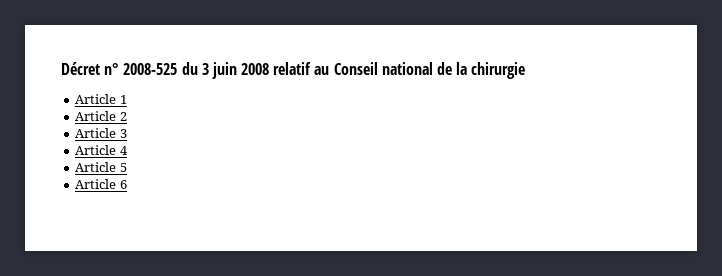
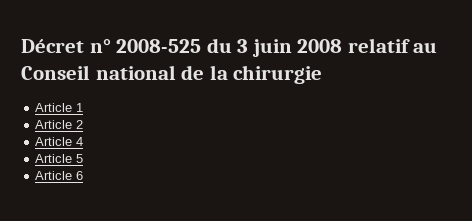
[75,128,127,138] // Article 3 -> (84, 124) none

